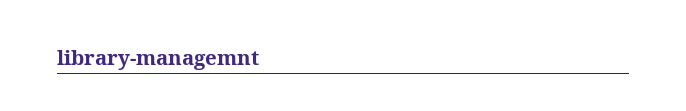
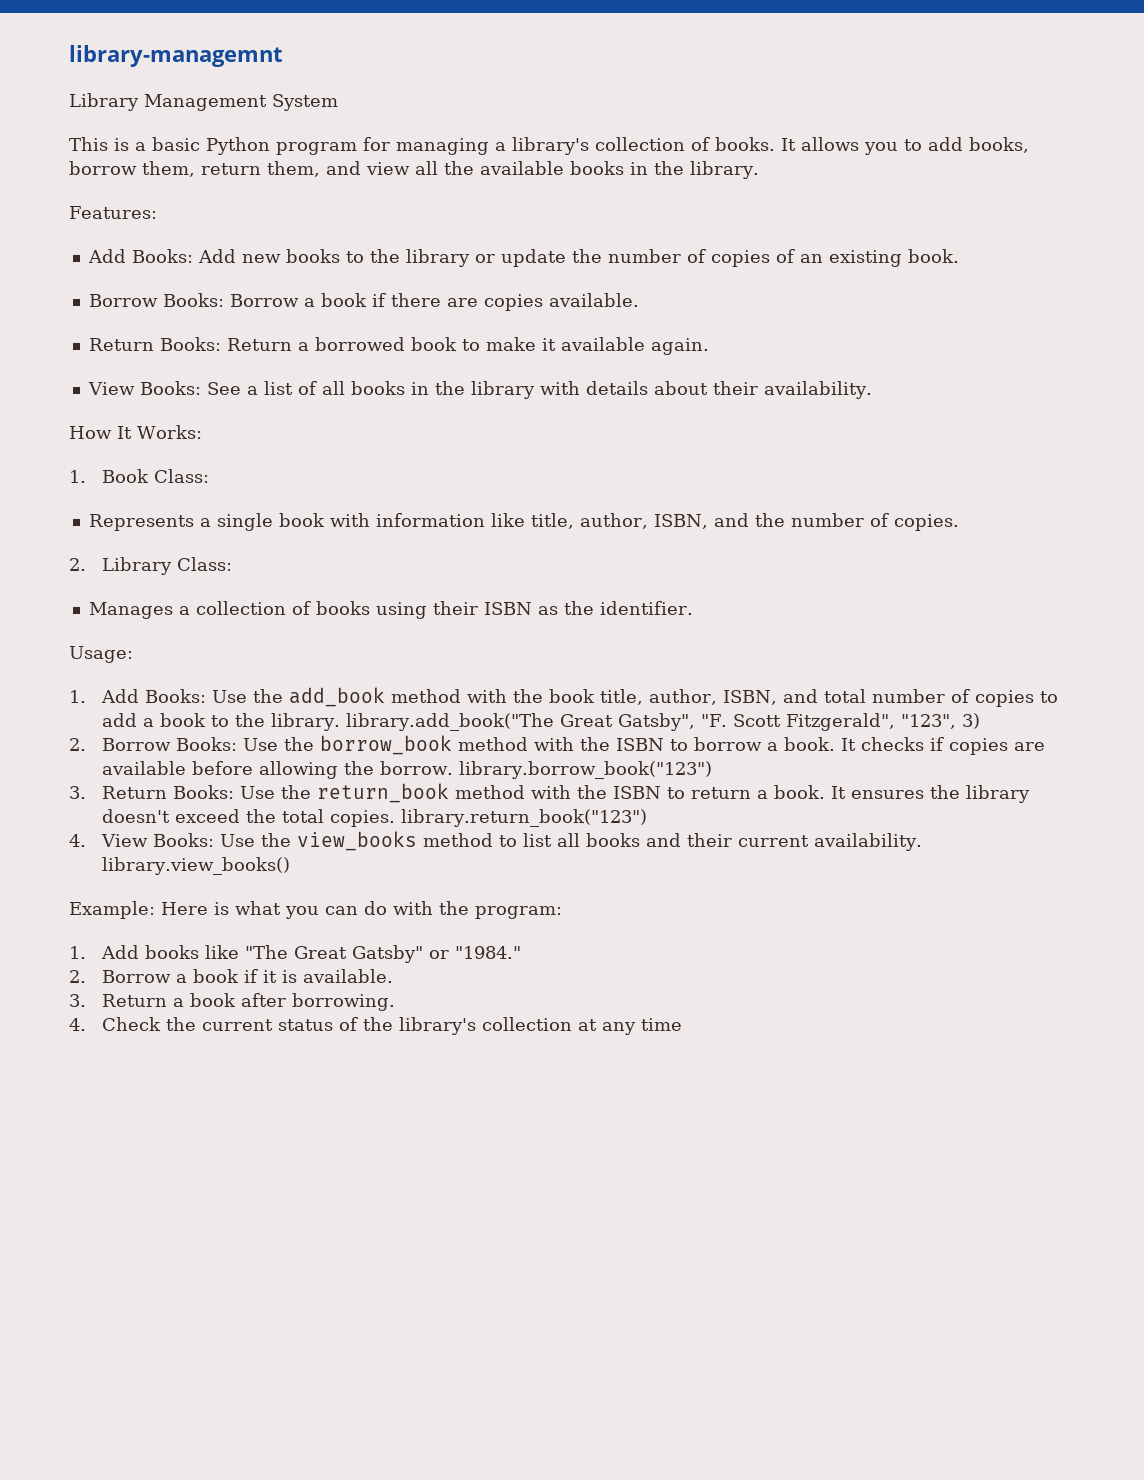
(259, 60) none -> [69,93,338,111] [69,137,1029,155] [69,161,759,179] [69,206,157,219] [87,249,959,267] [88,293,639,311] [88,337,709,355] [87,381,872,399] [69,425,202,439] [69,469,210,483] [88,513,959,531] [69,557,233,575] [88,601,693,619] [69,646,133,663] [69,687,1059,707] [102,713,981,731] [69,735,1046,755] [102,761,713,779] [69,783,1031,803] [102,809,648,827] [69,831,923,851] [102,857,291,875] [69,901,562,919] [69,945,522,963] [69,969,394,983] [69,993,396,1011] [69,1017,683,1035] // Library Management System // This is a basic Python program for managing a library's collection of books. It allows you to add books, borrow them, return them, and view all the available books in the library. // Features: // Add Books: Add new books to the library or update the number of copies of an existing book. // Borrow Books: Borrow a book if there are copies available. // Return Books: Return a borrowed book to make it available again. // View Books: See a list of all books in the library with details about their availability. // How It Works: // 1. Book Class: // Represents a single book with information like title, author, ISBN, and the number of copies. // 2. Library Class: // Manages a collection of books using their ISBN as the identifier. // Usage: // 1. Add Books: Use the add_book method with the book title, author, ISBN, and total number of copies to add a book to the library. library.add_book("The Great Gatsby", "F. Scott Fitzgerald", "123", 3) // 2. Borrow Books: Use the borrow_book method with the ISBN to borrow a book. It checks if copies are available before allowing the borrow. library.borrow_book("123") // 3. Return Books: Use the return_book method with the ISBN to return a book. It ensures the library doesn't exceed the total copies. library.return_book("123") // 4. View Books: Use the view_books method to list all books and their current availability. library.view_books() // Example: Here is what you can do with the program: // 1. Add books like "The Great Gatsby" or "1984." // 2. Borrow a book if it is available. // 3. Return a book after borrowing. // 4. Check the current status of the library's collection at any time

